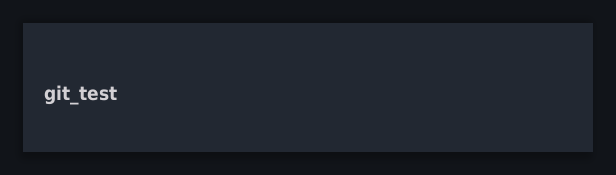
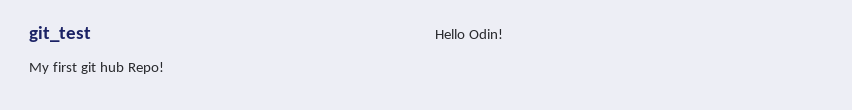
(117, 95) none -> [29,62,164,74] [435,29,503,39] // My first git hub Repo! // Hello Odin!

